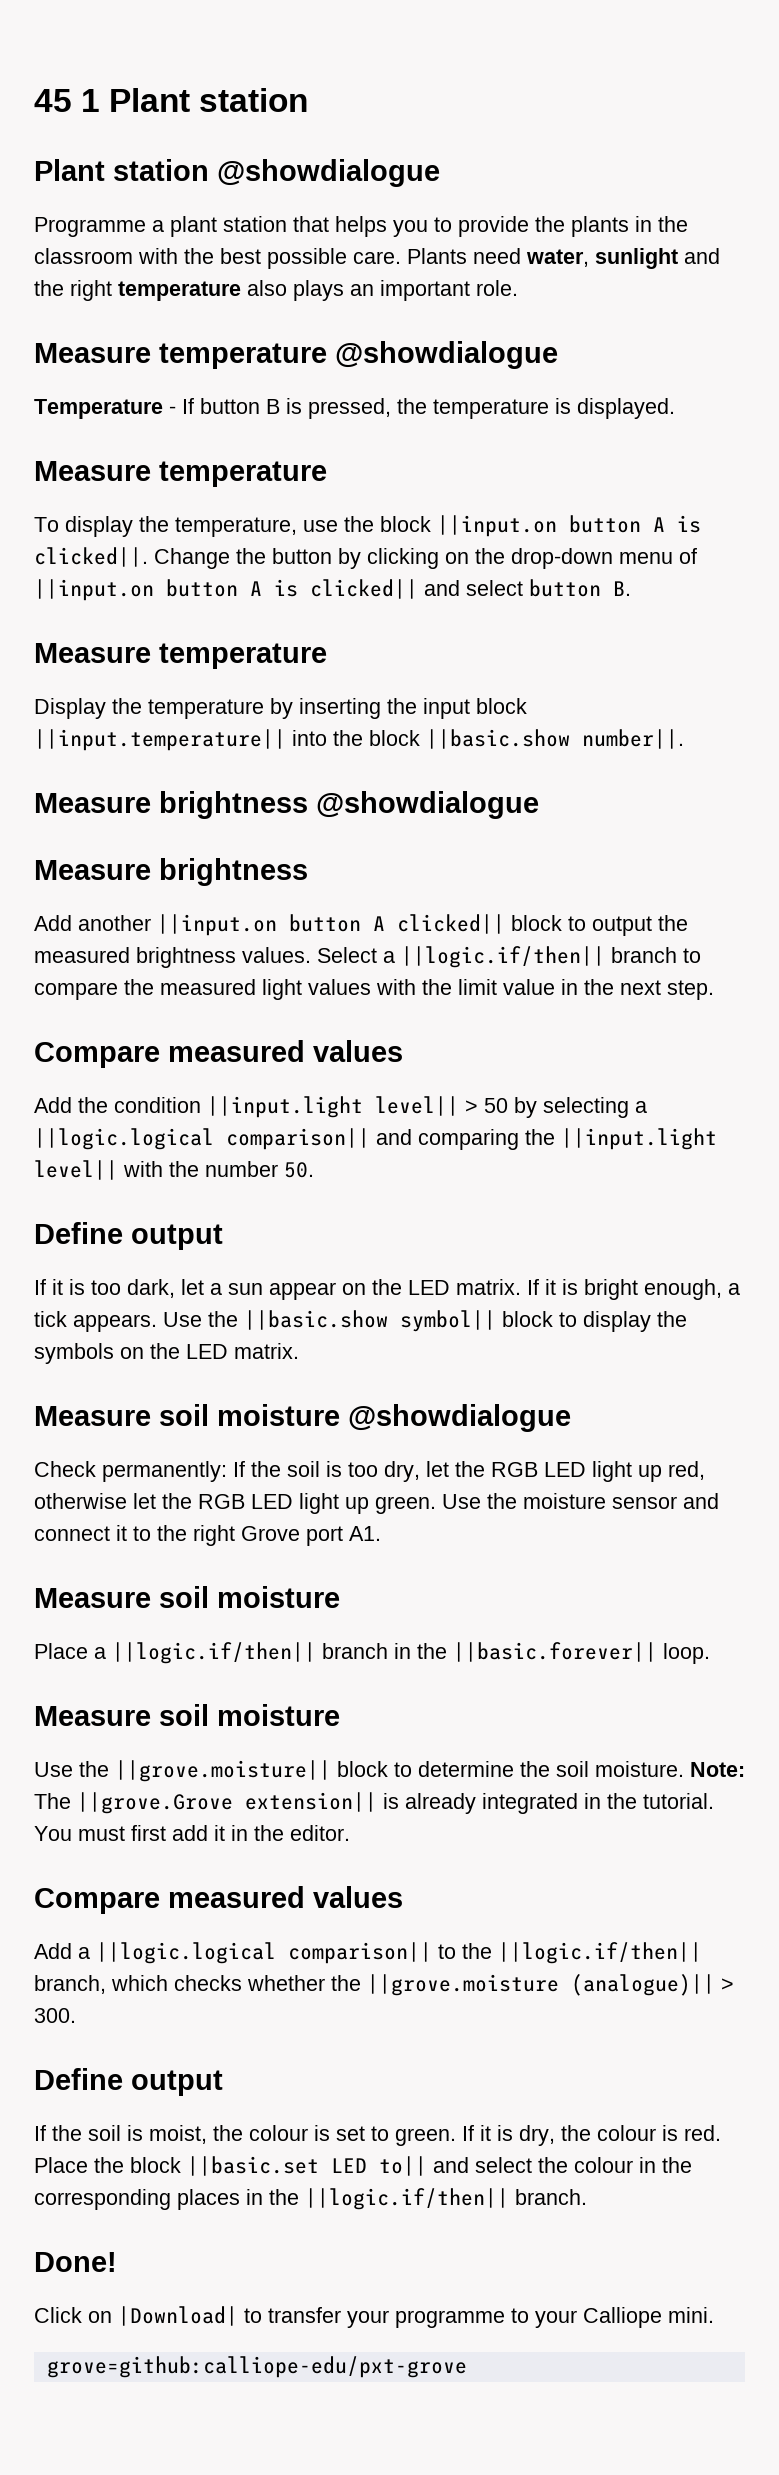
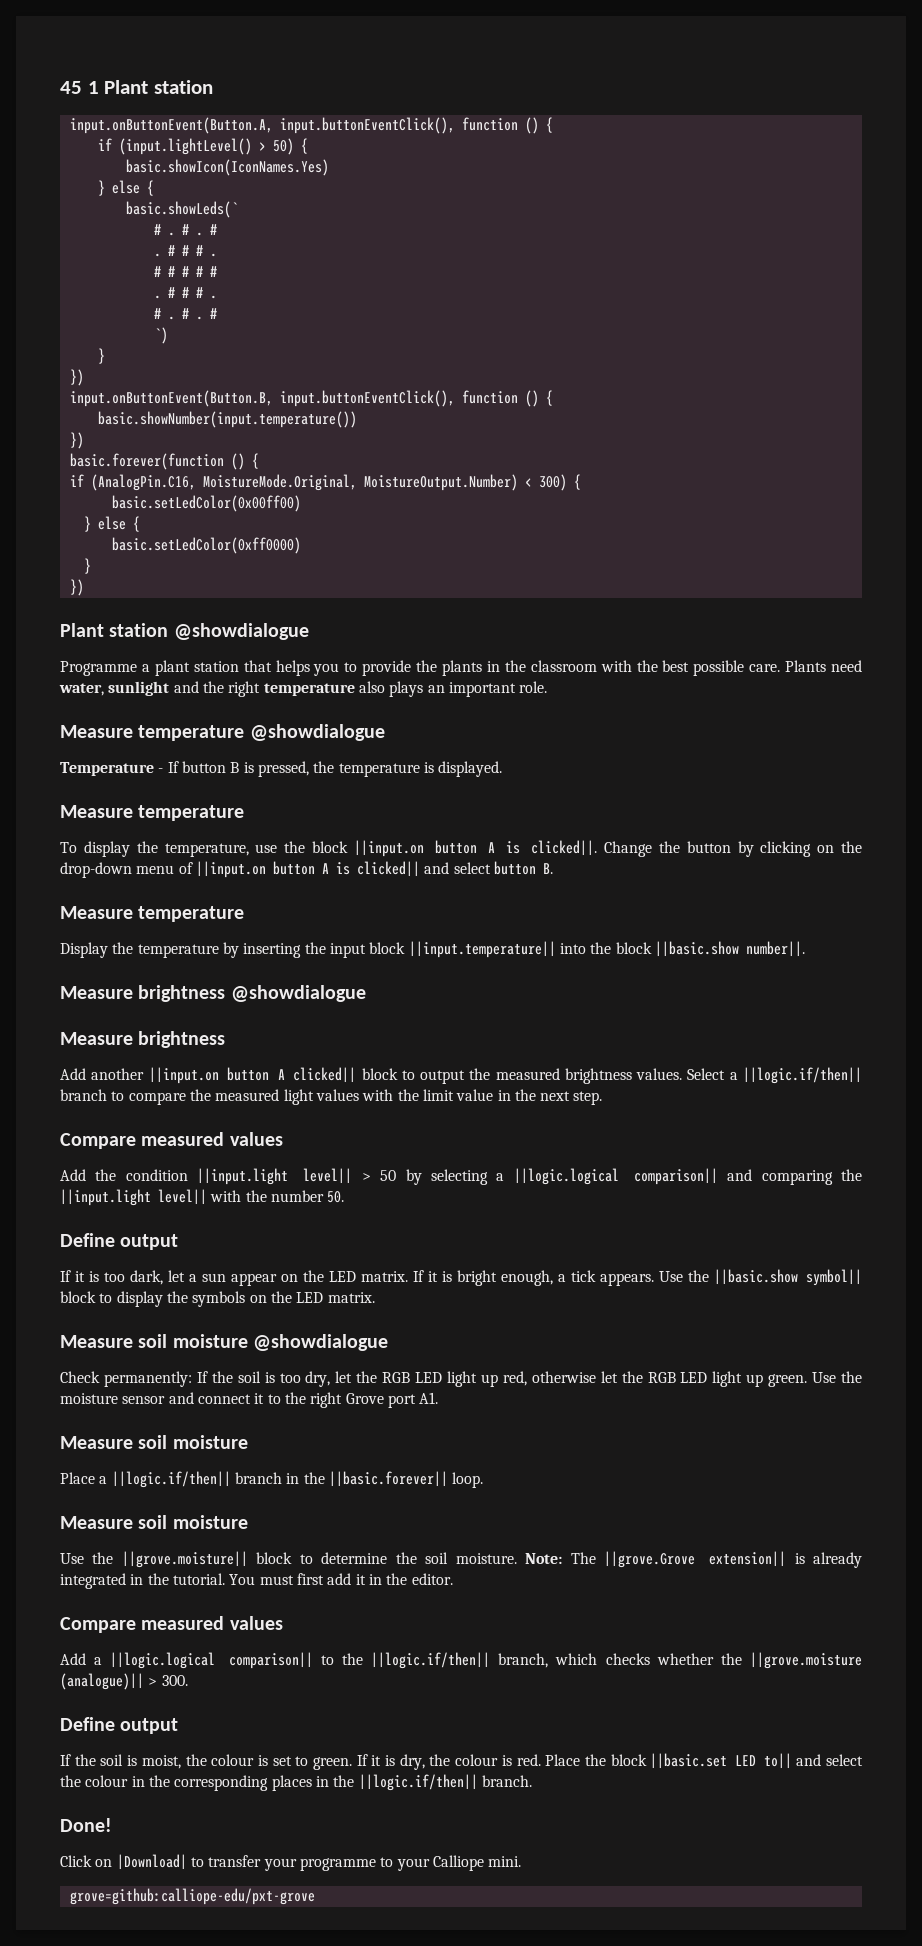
(309, 100) none -> [69,117,553,134] [97,138,308,155] [125,159,329,176] [97,180,154,196] [125,201,238,218] [153,224,217,236] [153,245,217,257] [153,266,217,277] [153,287,217,299] [153,308,217,320] [153,327,168,344] [97,348,105,364] [69,369,84,386] [69,390,553,407] [97,411,357,428] [69,432,84,449] [69,453,259,470] [69,474,581,491] [111,495,301,512] [83,516,140,532] [111,537,301,554] [83,558,91,574] [69,579,84,596] // input.onButtonEvent(Button.A, input.buttonEventClick(), function () { // if (input.lightLevel() > 50) { // basic.showIcon(IconNames.Yes) // } else { // basic.showLeds(` // # . # . # // . # # # . // # # # # # // . # # # . // # . # . # // `) // } // }) // input.onButtonEvent(Button.B, input.buttonEventClick(), function () { // basic.showNumber(input.temperature()) // }) // basic.forever(function () { // if (AnalogPin.C16, MoistureMode.Original, MoistureOutput.Number) < 300) { // basic.setLedColor(0x00ff00) // } else { // basic.setLedColor(0xff0000) // } // })

